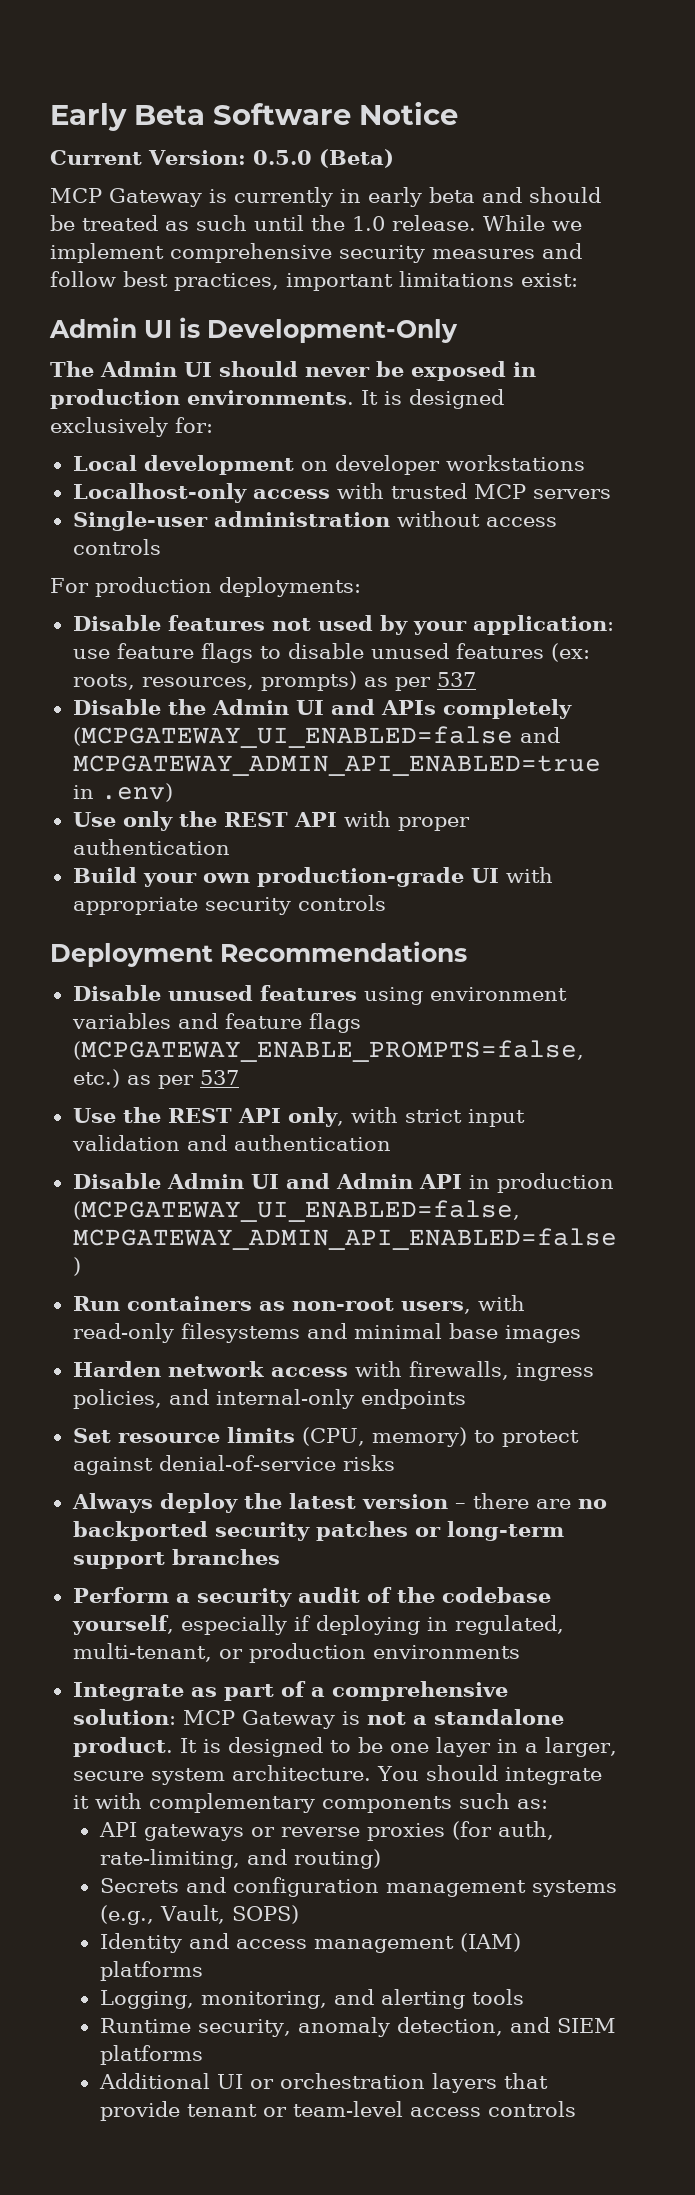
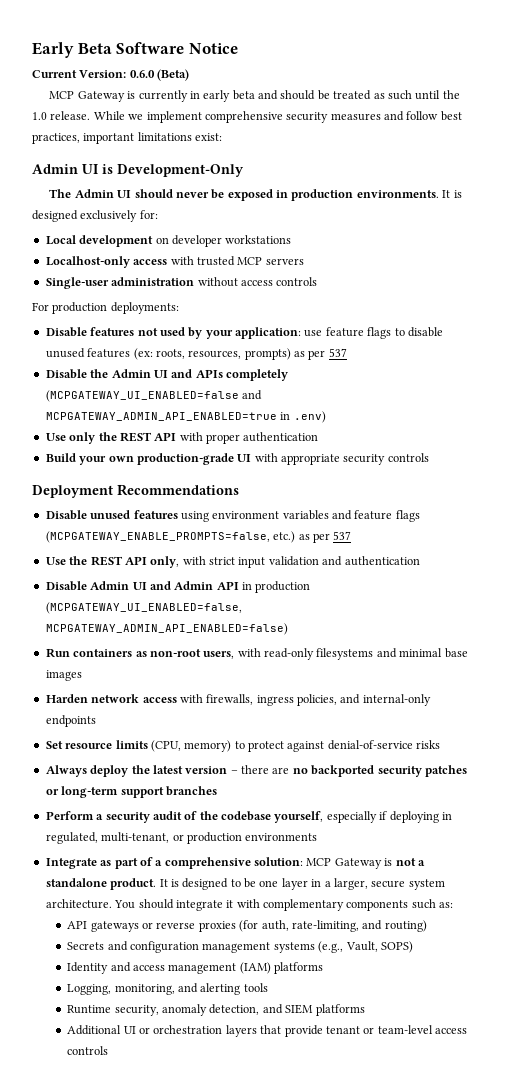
[252,150,312,165] 0.5.0 -> [129,70,155,78] 0.6.0

